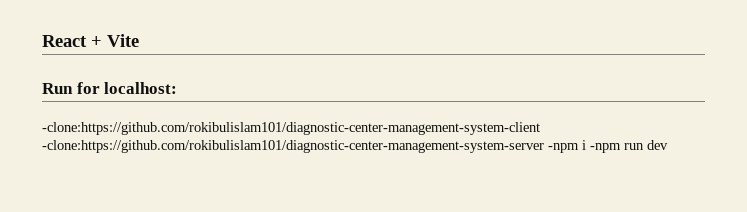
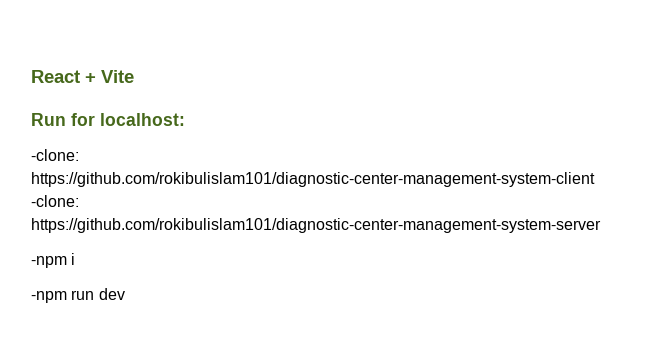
[42,122,540,135] [42,140,544,153] -clone:https://github.com/rokibulislam101/diagnostic-center-management-system-client -clone:https://github.com/rokibulislam101/diagnostic-center-management-system-server -> [31,149,79,161] [31,172,595,187] [31,195,79,207] [31,218,601,233] -clone: https://github.com/rokibulislam101/diagnostic-center-management-system-client -clone: https://github.com/rokibulislam101/diagnostic-center-management-system-server //
(586, 145) none -> (76, 259) //

